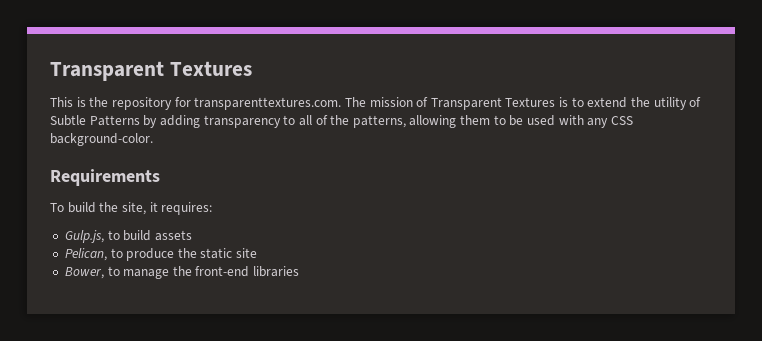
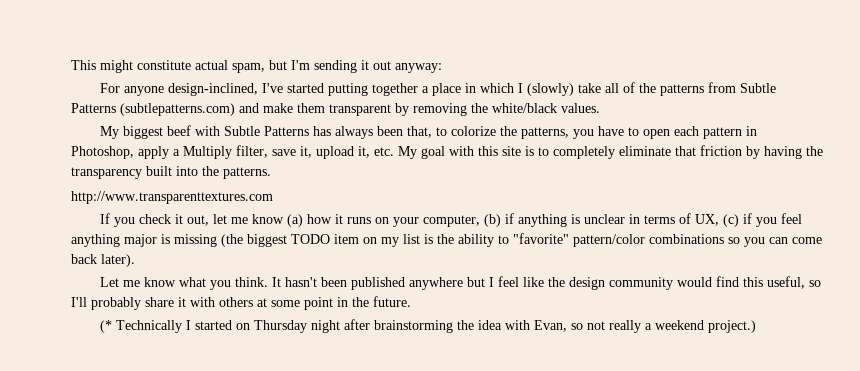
[50,61,252,81] [50,97,702,110] [50,115,633,128] [50,133,153,146] [50,169,160,186] [50,202,213,215] [64,230,192,243] [64,248,258,261] [64,266,300,279] Transparent Textures // This is the repository for transparenttextures.com. The mission of Transparent Textures is to extend the utility of Subtle Patterns by adding transparency to all of the patterns, allowing them to be used with any CSS background-color. // Requirements // To build the site, it requires: // Gulp.js, to build assets // Pelican, to produce the static site // Bower, to manage the front-end libraries -> [71,60,442,73] [100,82,777,96] [71,103,600,116] [100,125,758,139] [71,145,823,159] [71,166,271,179] [71,191,273,204] [100,213,803,227] [71,233,822,247] [71,254,135,267] [100,276,822,290] [71,296,411,310] [100,319,757,333] This might constitute actual spam, but I'm sending it out anyway: // For anyone design-inclined, I've started putting together a place in which I (slowly) take all of the patterns from Subtle Patterns (subtlepatterns.com) and make them transparent by removing the white/black values. // My biggest beef with Subtle Patterns has always been that, to colorize the patterns, you have to open each pattern in Photoshop, apply a Multiply filter, save it, upload it, etc. My goal with this site is to completely eliminate that friction by having the transparency built into the patterns. // http://www.transparenttextures.com // If you check it out, let me know (a) how it runs on your computer, (b) if anything is unclear in terms of UX, (c) if you feel anything major is missing (the biggest TODO item on my list is the ability to "favorite" pattern/color combinations so you can come back later). // Let me know what you think. It hasn't been published anywhere but I feel like the design community would find this useful, so I'll probably share it with others at some point in the future. // (* Technically I started on Thursday night after brainstorming the idea with Evan, so not really a weekend project.)

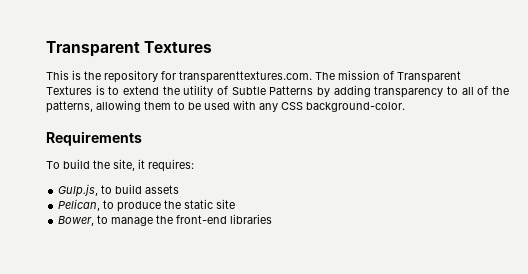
[71,60,442,73] [100,82,777,96] [71,103,600,116] [100,125,758,139] [71,145,823,159] [71,166,271,179] [71,191,273,204] [100,213,803,227] [71,233,822,247] [71,254,135,267] [100,276,822,290] [71,296,411,310] [100,319,757,333] This might constitute actual spam, but I'm sending it out anyway: // For anyone design-inclined, I've started putting together a place in which I (slowly) take all of the patterns from Subtle Patterns (subtlepatterns.com) and make them transparent by removing the white/black values. // My biggest beef with Subtle Patterns has always been that, to colorize the patterns, you have to open each pattern in Photoshop, apply a Multiply filter, save it, upload it, etc. My goal with this site is to completely eliminate that friction by having the transparency built into the patterns. // http://www.transparenttextures.com // If you check it out, let me know (a) how it runs on your computer, (b) if anything is unclear in terms of UX, (c) if you feel anything major is missing (the biggest TODO item on my list is the ability to "favorite" pattern/color combinations so you can come back later). // Let me know what you think. It hasn't been published anywhere but I feel like the design community would find this useful, so I'll probably share it with others at some point in the future. // (* Technically I started on Thursday night after brainstorming the idea with Evan, so not really a weekend project.) -> [46,41,213,57] [46,70,461,83] [46,85,510,98] [46,100,405,113] [46,131,142,146] [46,159,194,172] [58,184,180,197] [58,199,236,212] [58,214,273,226] Transparent Textures // This is the repository for transparenttextures.com. The mission of Transparent Textures is to extend the utility of Subtle Patterns by adding transparency to all of the patterns, allowing them to be used with any CSS background-color. // Requirements // To build the site, it requires: // Gulp.js, to build assets // Pelican, to produce the static site // Bower, to manage the front-end libraries

